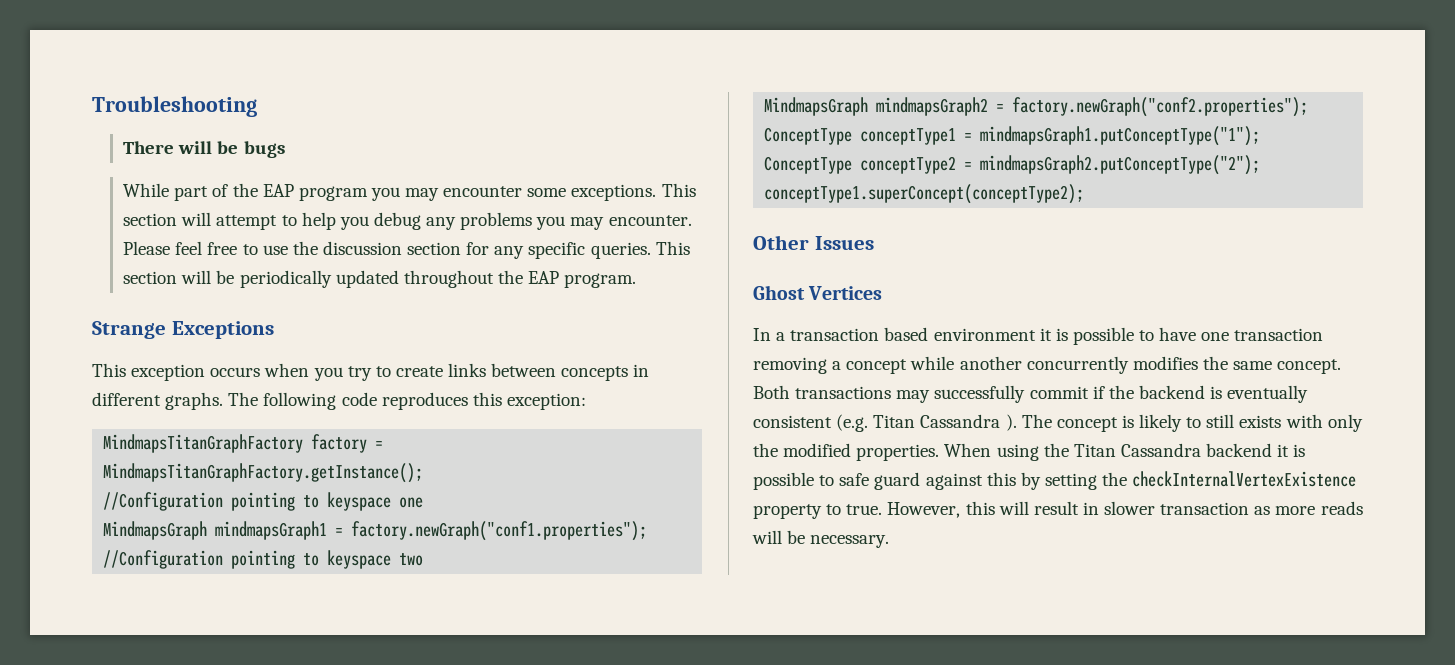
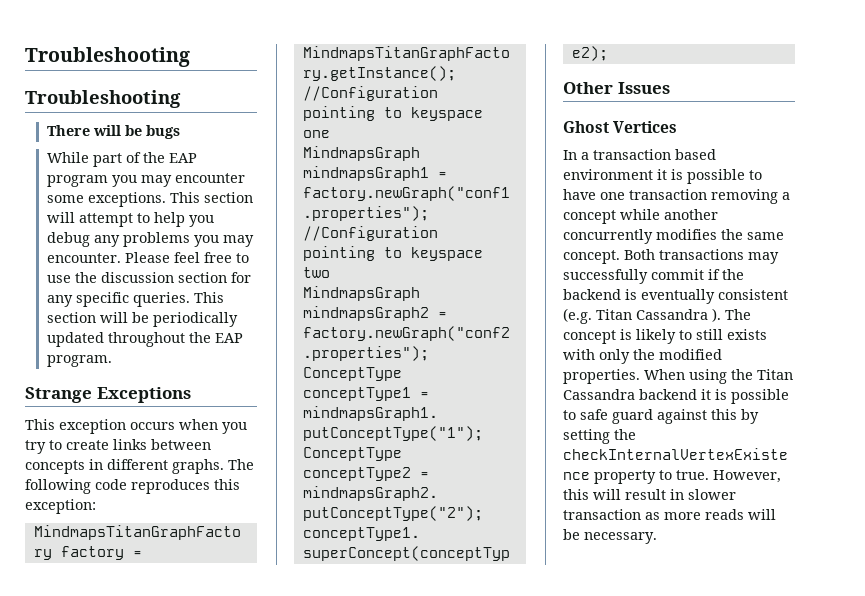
[92,96,257,117] Troubleshooting -> [25,47,190,67] [25,90,181,108] Troubleshooting // Troubleshooting

